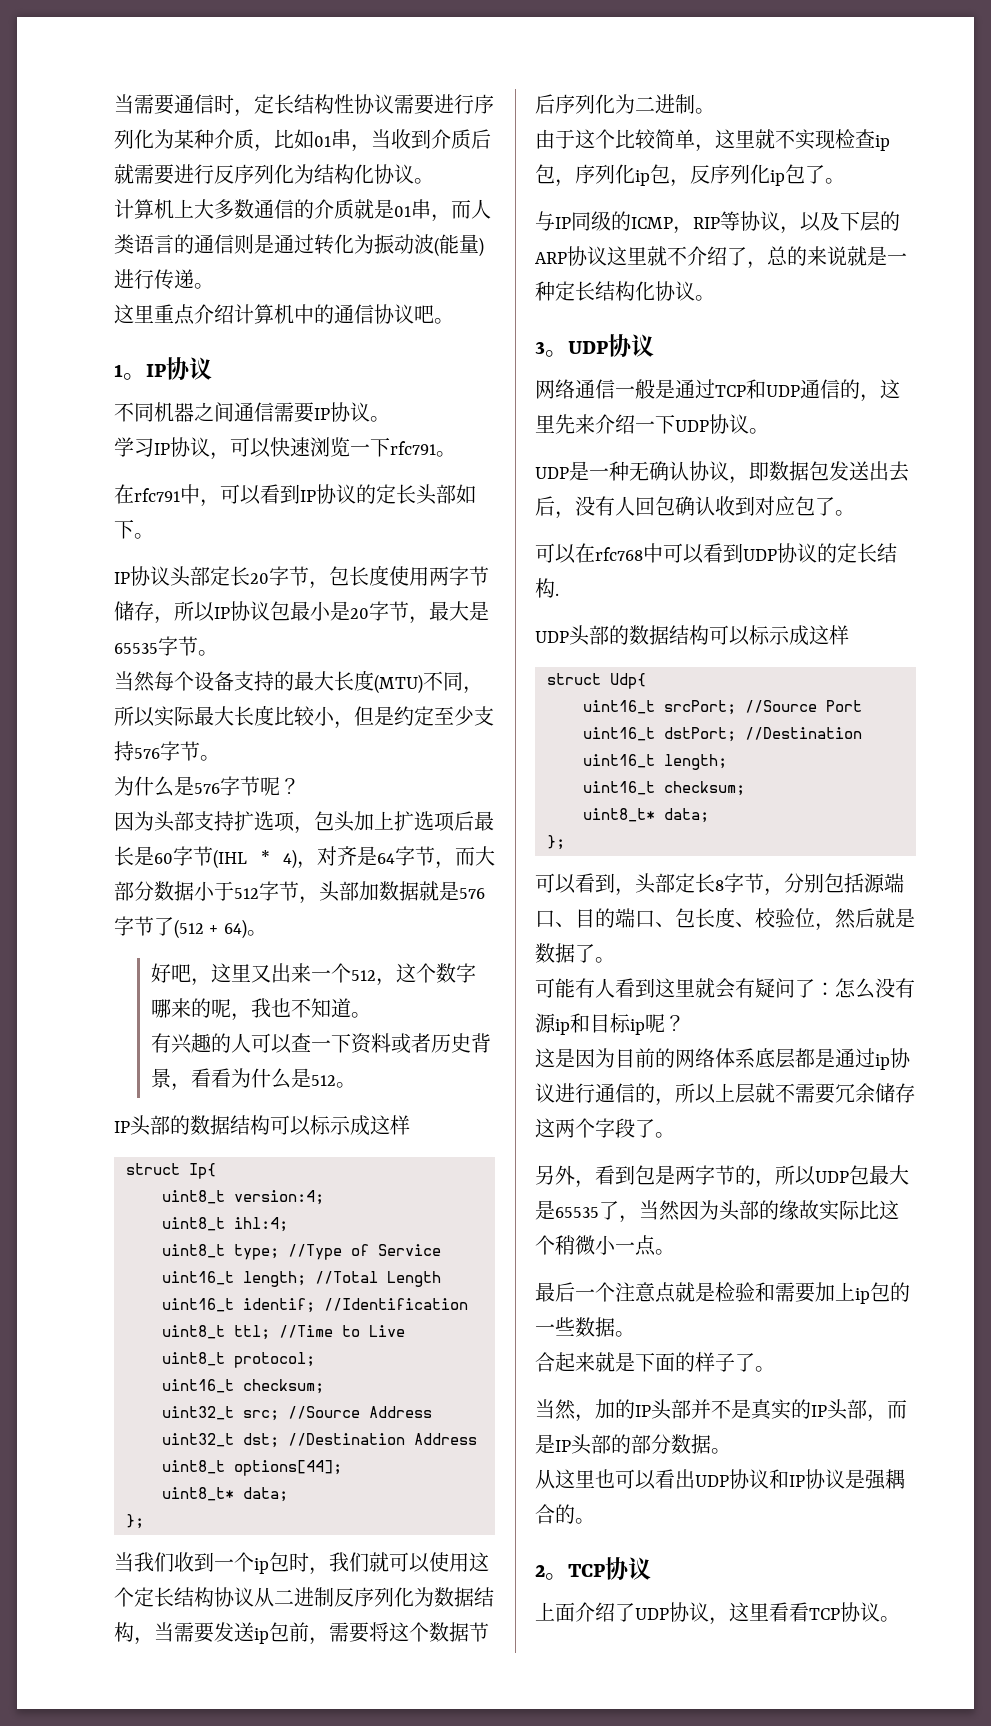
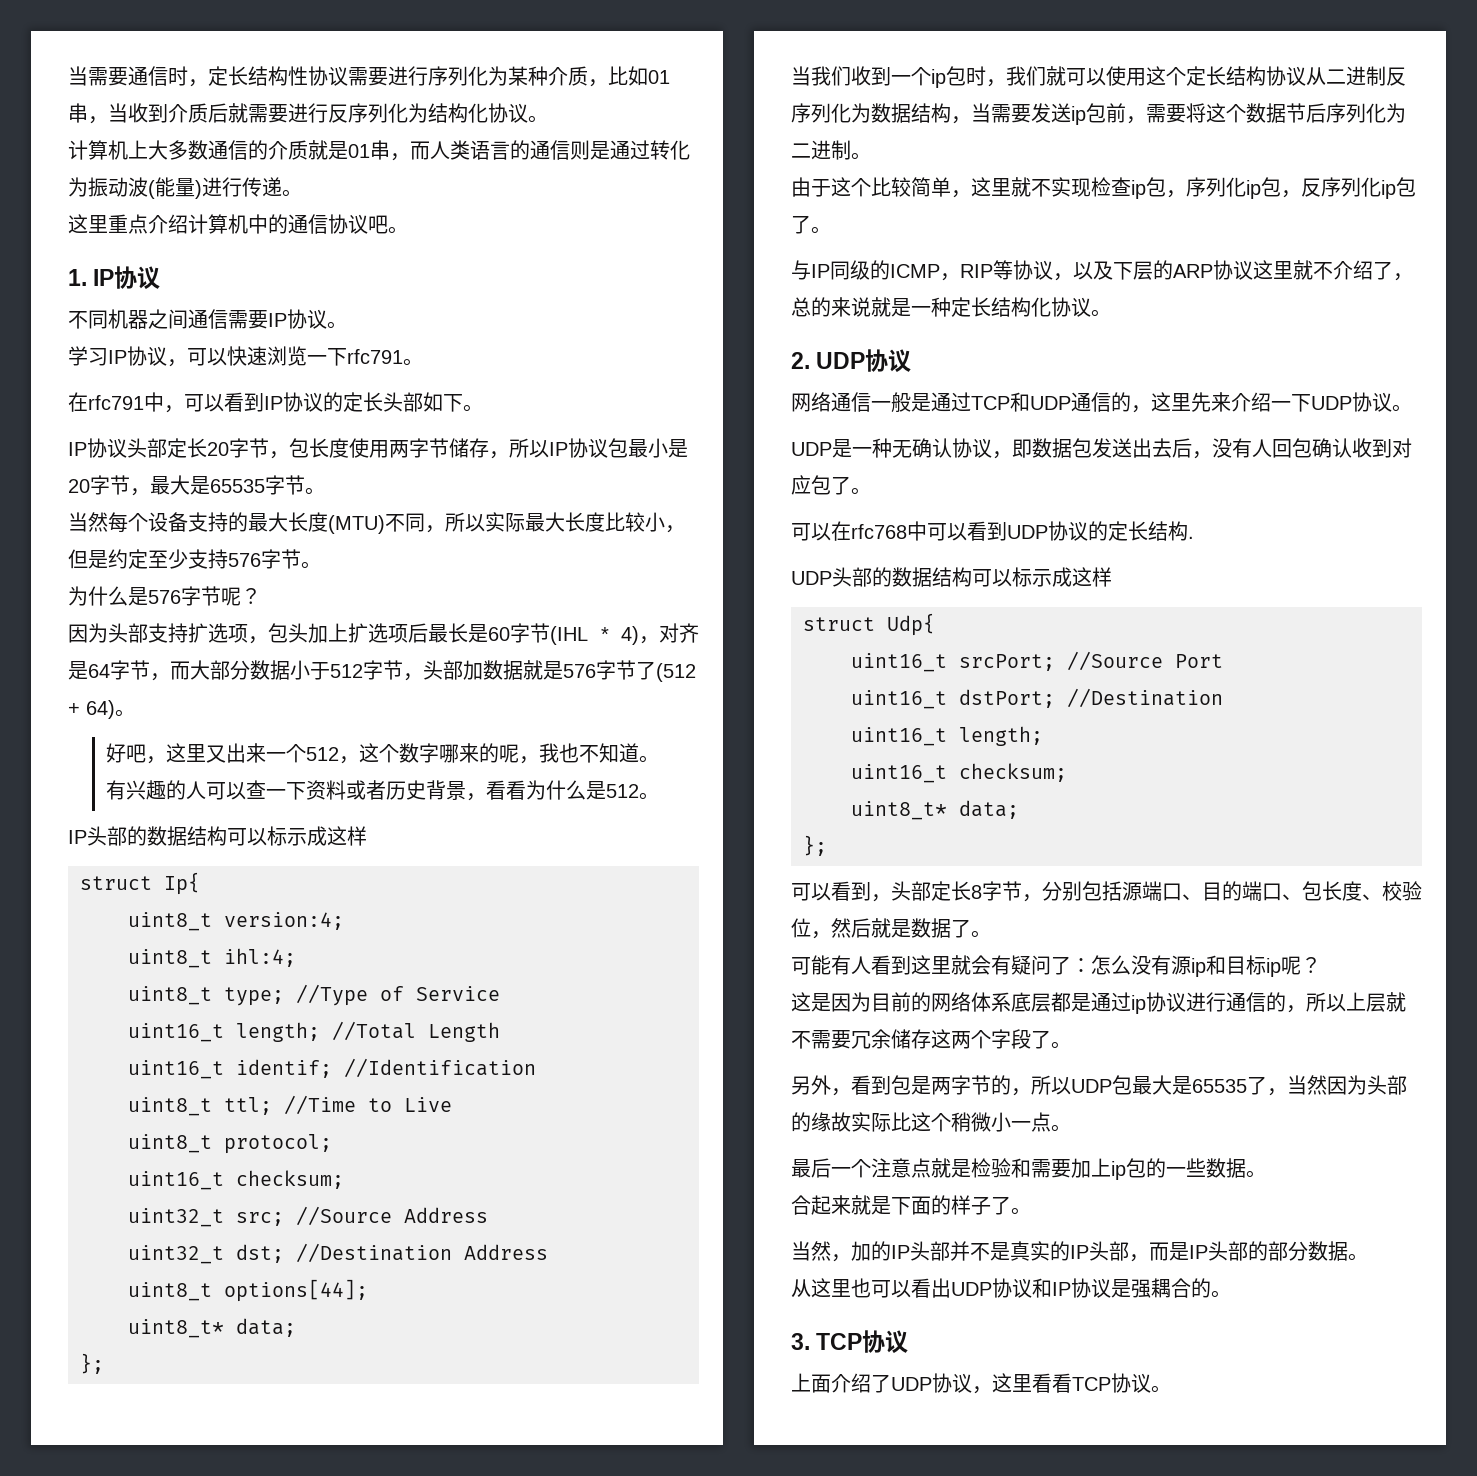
[114,364,146,380] 1。 -> [68,269,87,286] 1.
[535,342,568,357] 3。 -> [791,352,810,369] 2.
[535,1565,568,1580] 2。 -> [791,1333,810,1350] 3.

